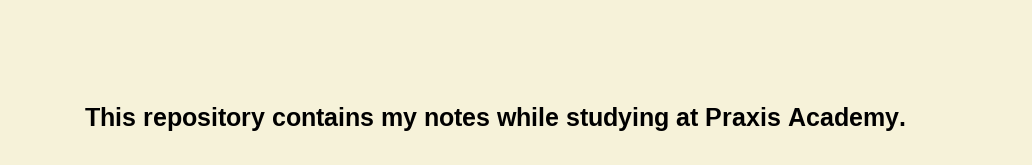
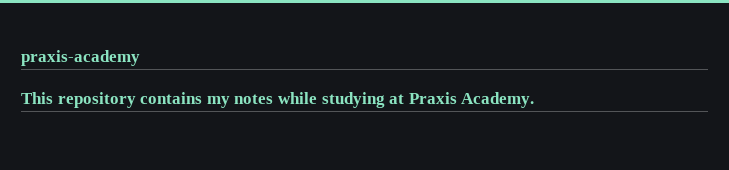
(85, 116) none -> [21,50,140,66] praxis-academy //

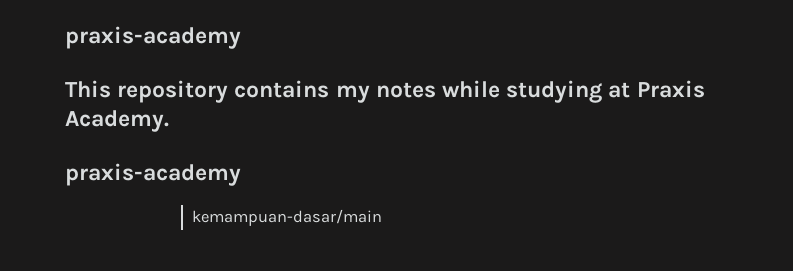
(535, 100) none -> [65,163,241,186] [192,209,383,226] // praxis-academy // kemampuan-dasar/main

